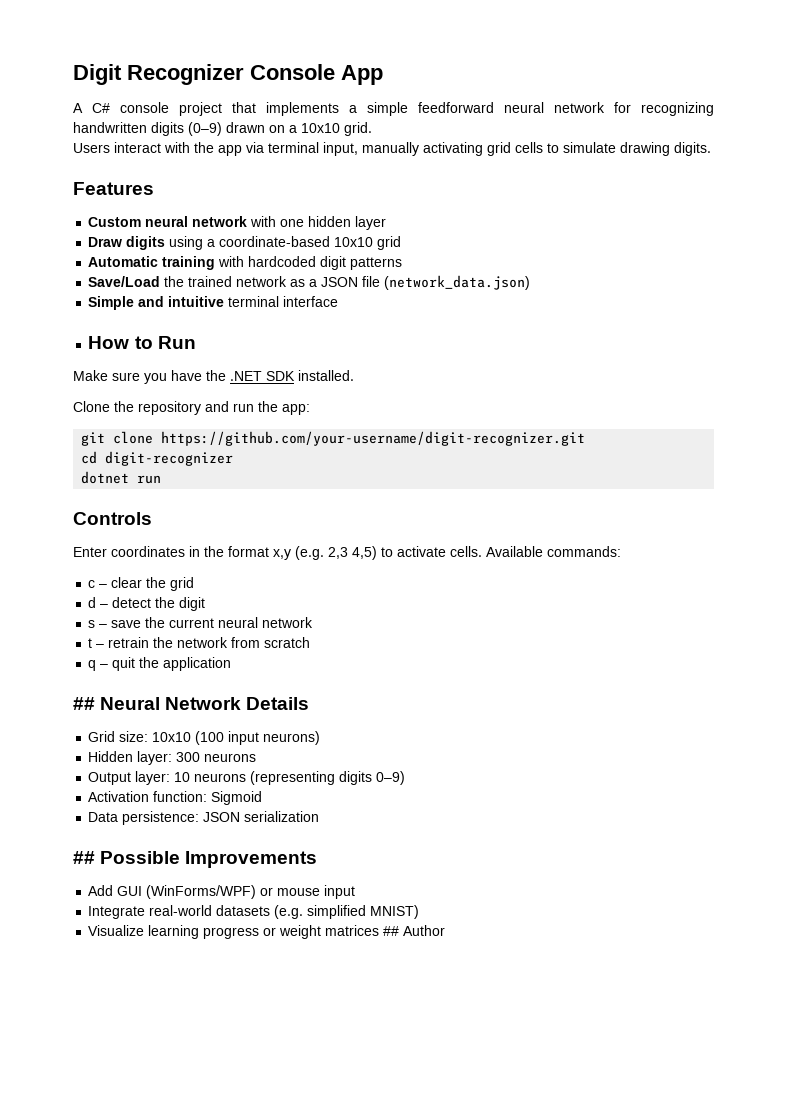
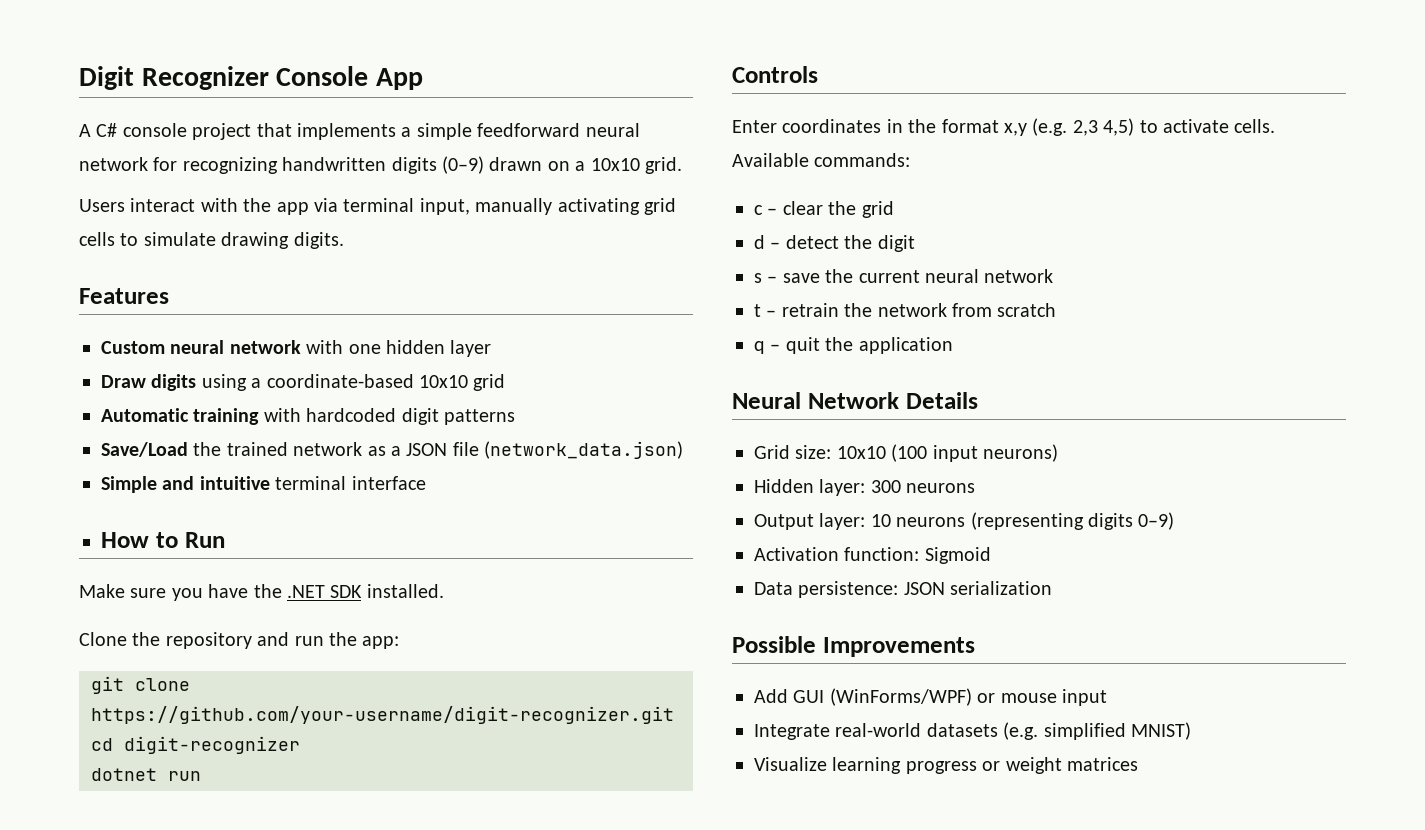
[73,697,95,710] ## -> (953, 345) none
[73,851,95,864] ## -> (1053, 588) none
[383,925,446,936] ## Author -> (1138, 764) none

